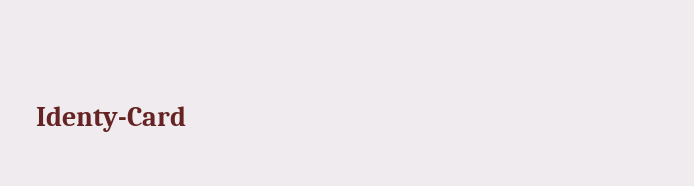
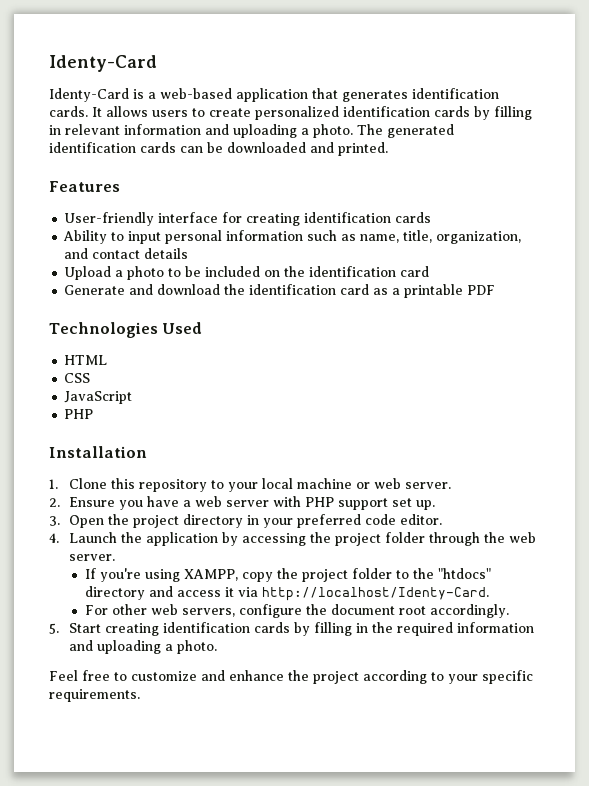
[36,106,186,132] Identy-Card -> [49,55,157,72] [49,88,499,102] [49,106,532,120] [49,124,454,138] [49,142,388,156] [49,181,120,192] [64,212,432,226] [63,230,522,244] [64,248,189,259] [64,266,430,280] [64,284,496,298] [49,322,203,338] [64,355,108,365] [64,373,91,383] [64,391,133,404] [64,409,94,419] [49,446,147,458] [49,478,452,492] [49,496,436,510] [49,514,443,528] [49,532,537,546] [69,554,116,561] [84,568,491,582] [84,586,489,601] [84,604,509,618] [49,622,535,636] [69,640,218,654] [49,670,533,684] [49,689,140,702] Identy-Card // Identy-Card is a web-based application that generates identification cards. It allows users to create personalized identification cards by filling in relevant information and uploading a photo. The generated identification cards can be downloaded and printed. // Features // User-friendly interface for creating identification cards // Ability to input personal information such as name, title, organization, and contact details // Upload a photo to be included on the identification card // Generate and download the identification card as a printable PDF // Technologies Used // HTML // CSS // JavaScript // PHP // Installation // 1. Clone this repository to your local machine or web server. // 2. Ensure you have a web server with PHP support set up. // 3. Open the project directory in your preferred code editor. // 4. Launch the application by accessing the project folder through the web server. // If you're using XAMPP, copy the project folder to the "htdocs" directory and access it via http://localhost/Identy-Card. // For other web servers, configure the document root accordingly. // 5. Start creating identification cards by filling in the required information and uploading a photo. // Feel free to customize and enhance the project according to your specific requirements.

